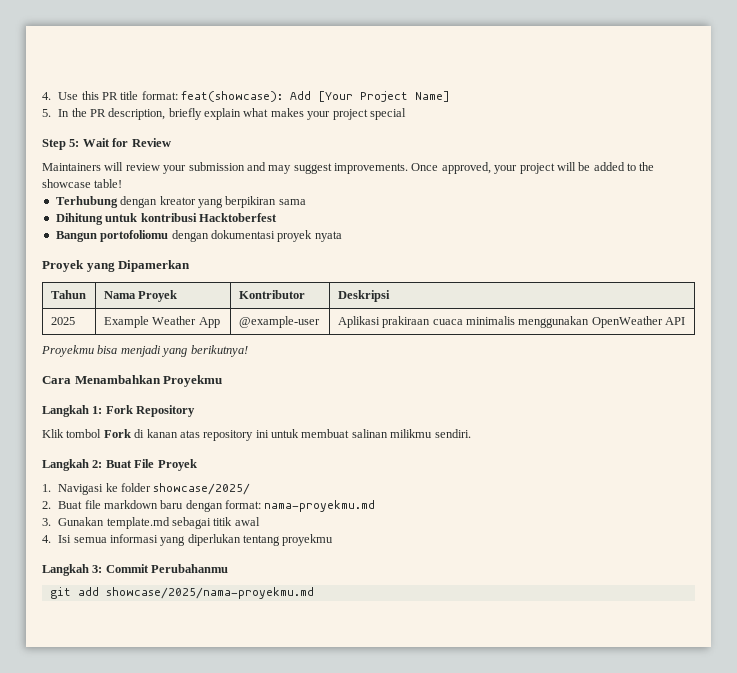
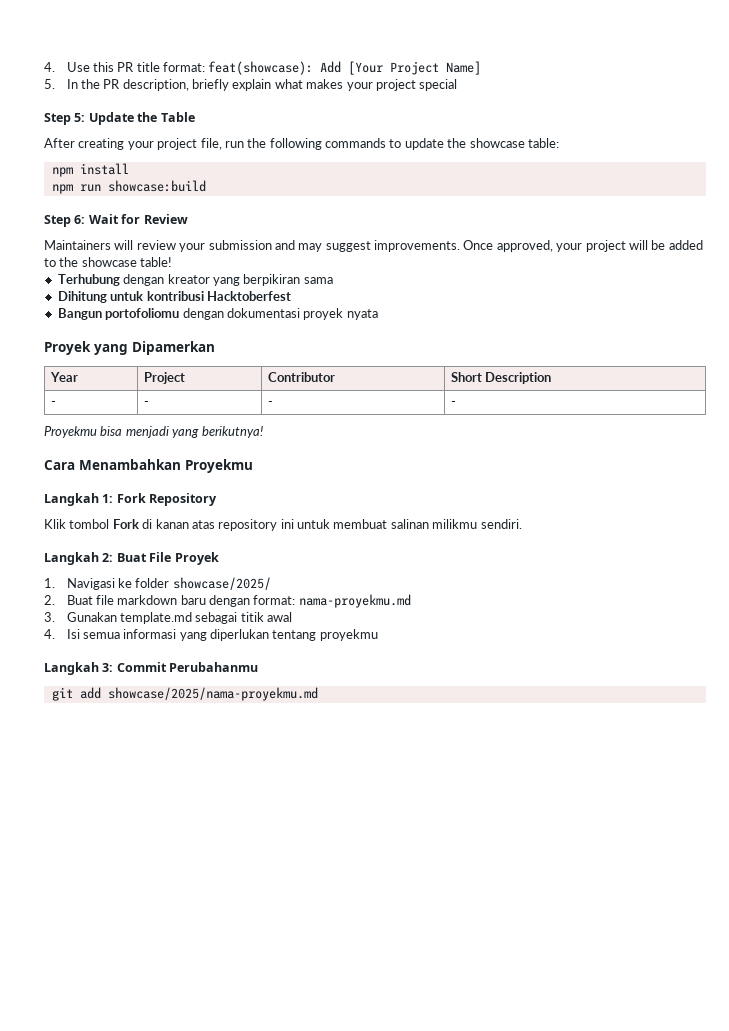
(80, 143) none -> [88,112,195,125] [44,138,559,150] [51,163,129,177] [51,180,206,194] [44,215,86,227] Update the Table // After creating your project file, run the following commands to update the showcase table: // npm install // npm run showcase:build // Step 6:
[50,290,86,299] [103,290,178,302] [238,290,305,299] [337,290,390,302] [50,317,75,325] [103,316,220,328] [238,316,320,328] [337,316,686,328] Tahun | Nama Proyek | Kontributor | Deskripsi // 2025 | Example Weather App | @example-user | Aplikasi prakiraan cuaca minimalis menggunakan OpenWeather API -> [49,372,78,382] [143,372,185,384] [267,372,335,382] [450,372,552,384] [50,401,56,406] [143,401,149,406] [267,401,273,406] [450,401,456,406] Year | Project | Contributor | Short Description // - | - | - | -

